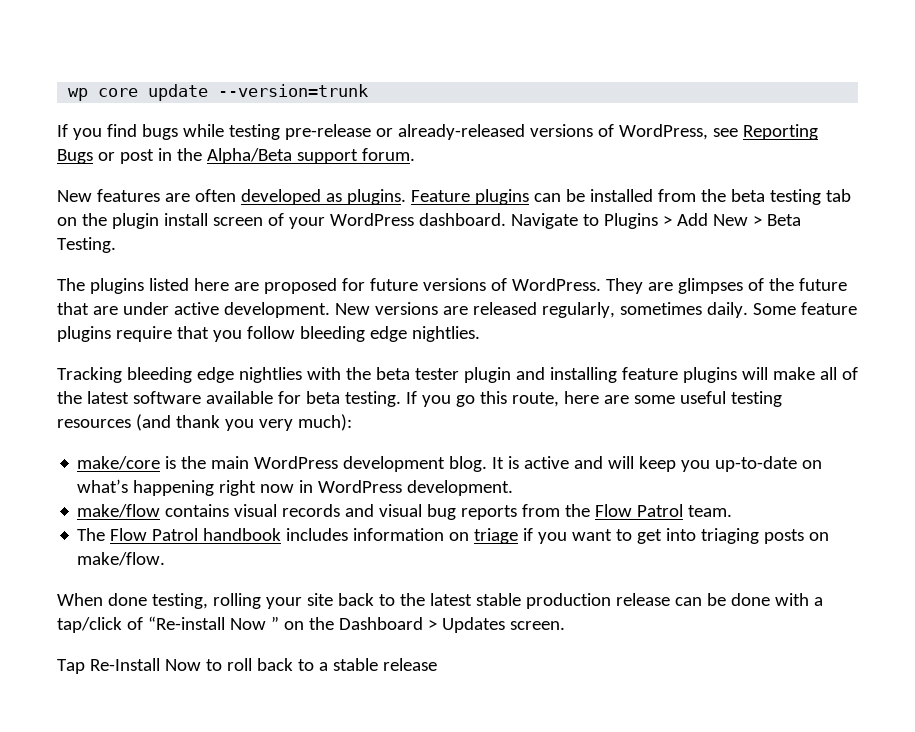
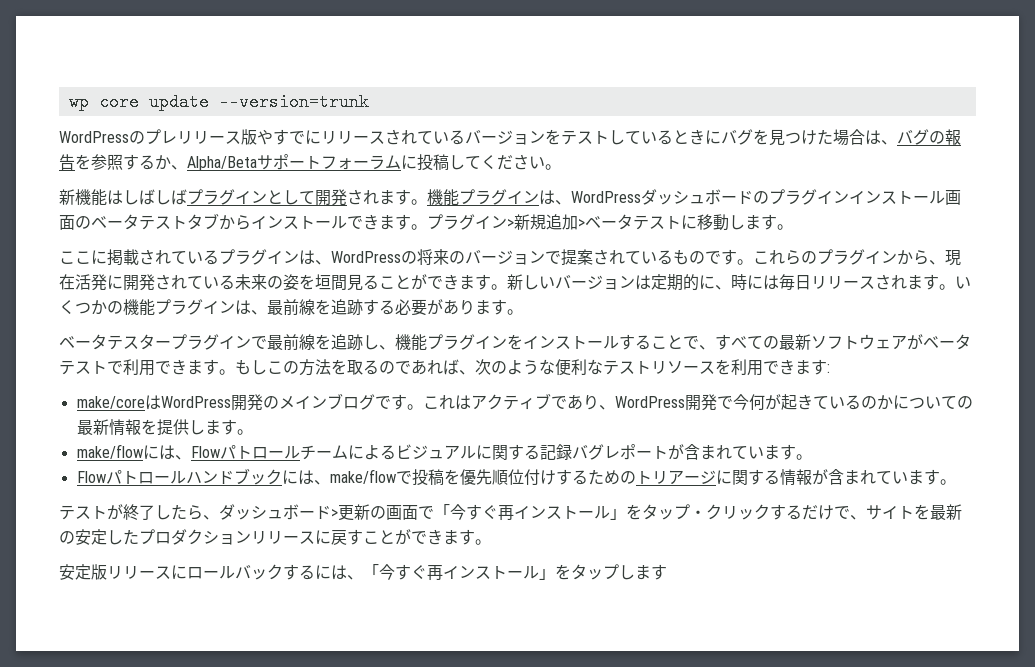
[57,124,818,140] [57,148,415,164] [57,189,851,205] [57,213,801,229] [57,237,116,253] [57,278,847,294] [57,302,857,318] [57,326,480,342] [57,367,858,383] [57,391,782,407] [57,414,352,431] [77,456,823,472] [77,479,514,496] [77,504,733,520] [77,528,830,544] [77,552,166,566] [57,593,823,609] [57,616,565,633] [57,658,437,674] If you find bugs while testing pre-release or already-released versions of WordPress, see Reporting Bugs or post in the Alpha/Beta support forum. // New features are often developed as plugins. Feature plugins can be installed from the beta testing tab on the plugin install screen of your WordPress dashboard. Navigate to Plugins > Add New > Beta Testing. // The plugins listed here are proposed for future versions of WordPress. They are glimpses of the future that are under active development. New versions are released regularly, sometimes daily. Some feature plugins require that you follow bleeding edge nightlies. // Tracking bleeding edge nightlies with the beta tester plugin and installing feature plugins will make all of the latest software available for beta testing. If you go this route, here are some useful testing resources (and thank you very much): // make/core is the main WordPress development blog. It is active and will keep you up-to-date on what’s happening right now in WordPress development. // make/flow contains visual records and visual bug reports from the Flow Patrol team. // The Flow Patrol handbook includes information on triage if you want to get into triaging posts on make/flow. // When done testing, rolling your site back to the latest stable production release can be done with a tap/click of “Re-install Now ” on the Dashboard > Updates screen. // Tap Re-Install Now to roll back to a stable release -> [59,129,961,146] [59,154,561,171] [59,189,961,206] [59,213,793,231] [59,249,961,266] [59,274,971,291] [59,299,523,316] [59,334,971,351] [59,359,830,376] [76,393,973,411] [76,419,253,436] [76,444,812,460] [76,468,956,486] [59,504,962,521] [59,529,491,545] [59,564,667,581] WordPressのプレリリース版やすでにリリースされているバージョンをテストしているときにバグを見つけた場合は、バグの報告を参照するか、Alpha/Betaサポートフォーラムに投稿してください。 // 新機能はしばしばプラグインとして開発されます。機能プラグインは、WordPressダッシュボードのプラグインインストール画面のベータテストタブからインストールできます。プラグイン>新規追加>ベータテストに移動します。 // ここに掲載されているプラグインは、WordPressの将来のバージョンで提案されているものです。これらのプラグインから、現在活発に開発されている未来の姿を垣間見ることができます。新しいバージョンは定期的に、時には毎日リリースされます。いくつかの機能プラグインは、最前線を追跡する必要があります。 // ベータテスタープラグインで最前線を追跡し、機能プラグインをインストールすることで、すべての最新ソフトウェアがベータテストで利用できます。もしこの方法を取るのであれば、次のような便利なテストリソースを利用できます: // make/coreはWordPress開発のメインブログです。これはアクティブであり、WordPress開発で今何が起きているのかについての最新情報を提供します。 // make/flowには、Flowパトロールチームによるビジュアルに関する記録バグレポートが含まれています。 // Flowパトロールハンドブックには、make/flowで投稿を優先順位付けするためのトリアージに関する情報が含まれています。 // テストが終了したら、ダッシュボード>更新の画面で「今すぐ再インストール」をタップ・クリックするだけで、サイトを最新の安定したプロダクションリリースに戻すことができます。 // 安定版リリースにロールバックするには、「今すぐ再インストール」をタップします

